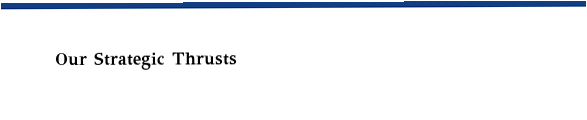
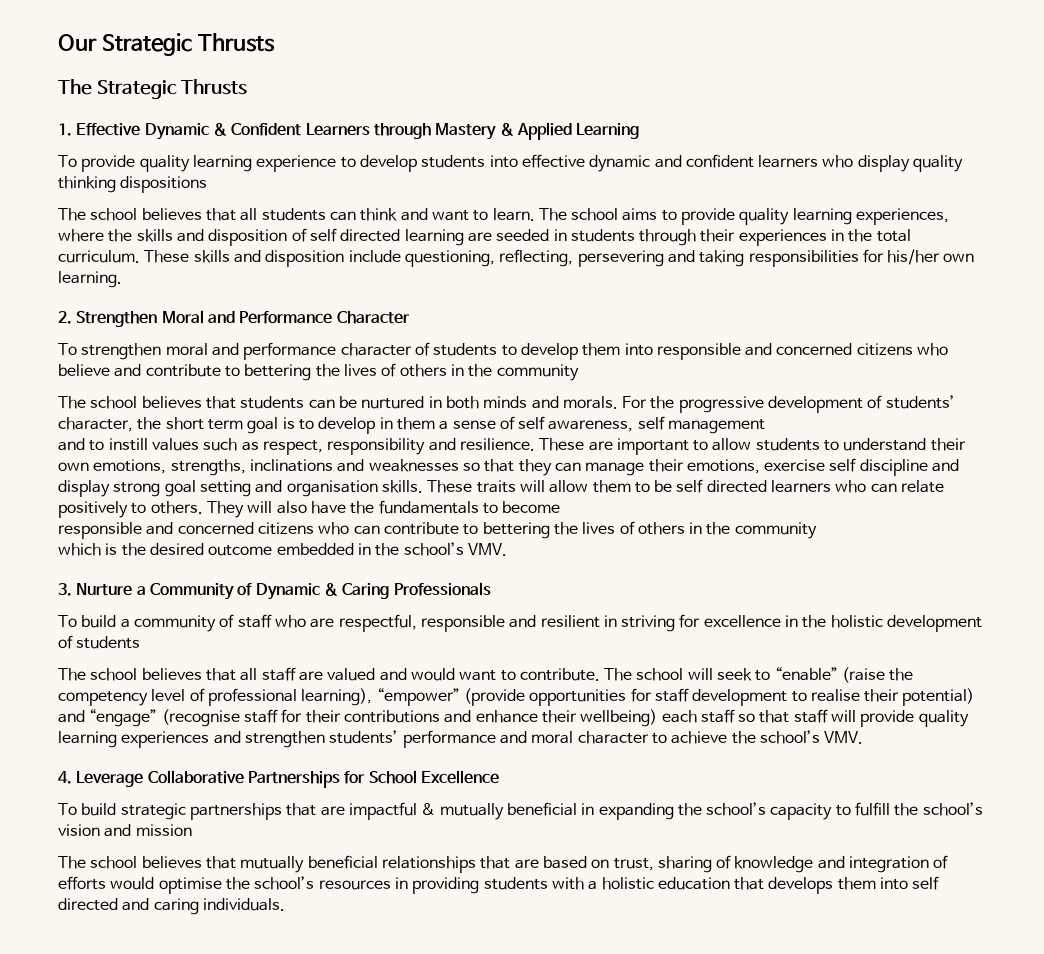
(238, 59) none -> [58,79,247,99] [58,122,640,140] [58,154,964,172] [58,176,208,193] [58,208,950,225] [58,228,911,246] [58,249,975,267] [58,271,122,288] [58,310,410,327] [58,342,949,360] [58,363,579,381] [58,395,955,413] [58,416,766,434] [58,438,966,455] [58,458,960,476] [58,479,945,497] [58,500,561,518] [58,521,817,539] [58,542,507,556] [58,582,491,600] [58,614,983,632] [58,635,141,649] [58,667,914,683] [58,688,975,706] [58,709,969,727] [58,730,864,748] [58,770,499,788] [58,802,983,820] [58,824,192,837] [58,855,949,873] [58,876,940,894] [58,898,285,915] // The Strategic Thrusts // 1. Effective Dynamic & Confident Learners through Mastery & Applied Learning // To provide quality learning experience to develop students into effective dynamic and confident learners who display quality thinking dispositions // The school believes that all students can think and want to learn. The school aims to provide quality learning experiences, where the skills and disposition of self directed learning are seeded in students through their experiences in the total curriculum. These skills and disposition include questioning, reflecting, persevering and taking responsibilities for his/her own learning. // 2. Strengthen Moral and Performance Character // To strengthen moral and performance character of students to develop them into responsible and concerned citizens who believe and contribute to bettering the lives of others in the community // The school believes that students can be nurtured in both minds and morals. For the progressive development of students’ character, the short term goal is to develop in them a sense of self awareness, self management // and to instill values such as respect, responsibility and resilience. These are important to allow students to understand their own emotions, strengths, inclinations and weaknesses so that they can manage their emotions, exercise self discipline and display strong goal setting and organisation skills. These traits will allow them to be self directed learners who can relate positively to others. They will also have the fundamentals to become // responsible and concerned citizens who can contribute to bettering the lives of others in the community // which is the desired outcome embedded in the school’s VMV. // 3. Nurture a Community of Dynamic & Caring Professionals // To build a community of staff who are respectful, responsible and resilient in striving for excellence in the holistic development of students // The school believes that all staff are valued and would want to contribute. The school will seek to “enable” (raise the competency level of professional learning), “empower” (provide opportunities for staff development to realise their potential) and “engage” (recognise staff for their contributions and enhance their wellbeing) each staff so that staff will provide quality learning experiences and strengthen students’ performance and moral character to achieve the school’s VMV. // 4. Leverage Collaborative Partnerships for School Excellence // To build strategic partnerships that are impactful & mutually beneficial in expanding the school’s capacity to fulfill the school’s vision and mission // The school believes that mutually beneficial relationships that are based on trust, sharing of knowledge and integration of efforts would optimise the school’s resources in providing students with a holistic education that develops them into self directed and caring individuals.

